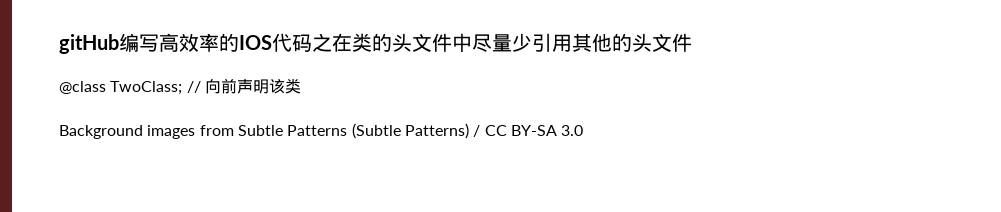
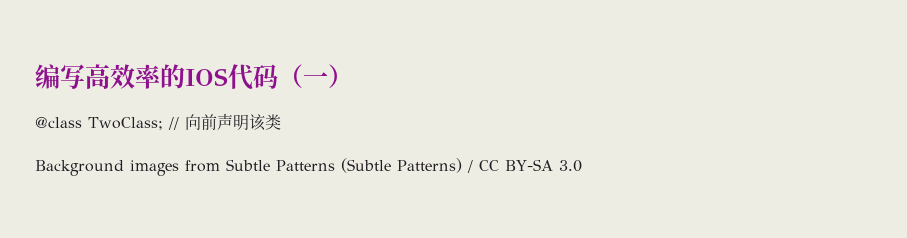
[59,34,119,54] gitHub -> (35, 76) none
[312,33,692,52] 之在类的头文件中尽量少引用其他的头文件 -> [278,64,353,88] （一）

